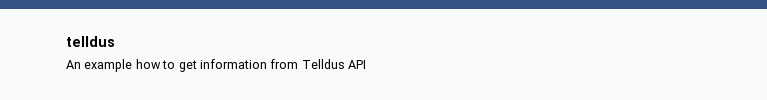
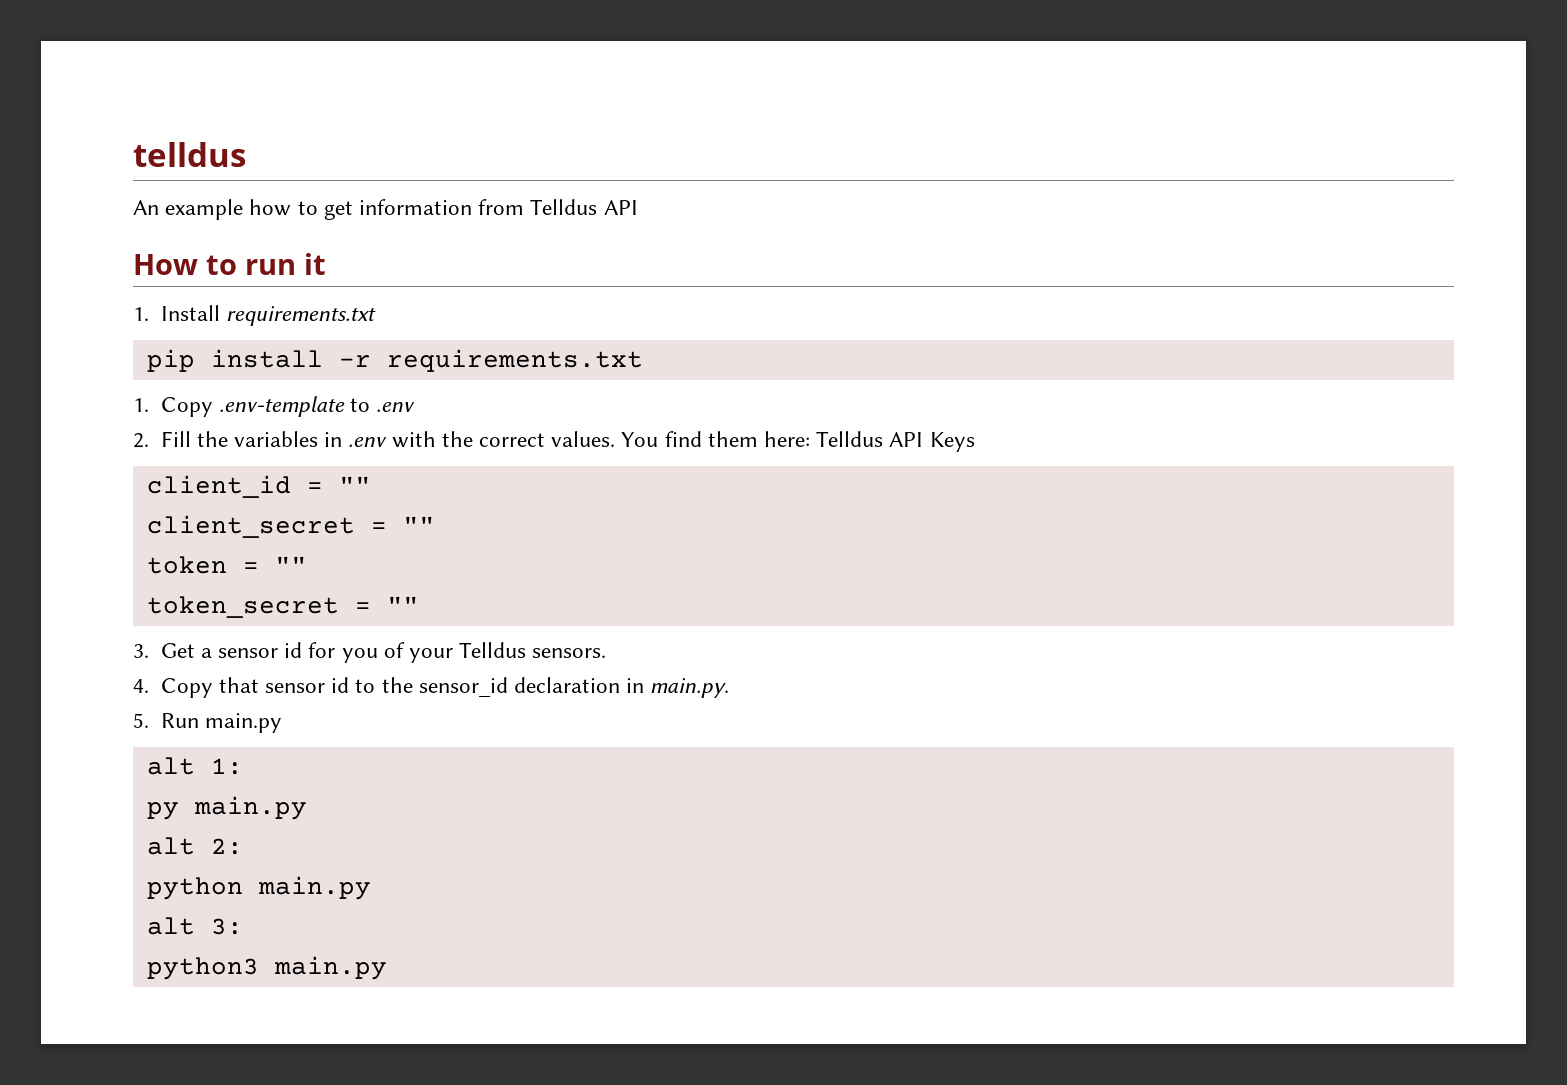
(366, 64) none -> [133,253,326,275] [133,305,376,326] [146,349,643,372] [133,396,416,417] [133,431,975,452] [146,475,371,498] [146,515,435,538] [146,556,307,574] [146,596,419,618] [133,642,607,663] [133,677,730,698] [133,713,282,733] [146,757,243,775] [146,796,307,820] [146,837,243,855] [146,876,371,900] [146,917,243,935] [146,956,387,980] // How to run it // 1. Install requirements.txt // pip install -r requirements.txt // 1. Copy .env-template to .env // 2. Fill the variables in .env with the correct values. You find them here: Telldus API Keys // client_id = "" // client_secret = "" // token = "" // token_secret = "" // 3. Get a sensor id for you of your Telldus sensors. // 4. Copy that sensor id to the sensor_id declaration in main.py. // 5. Run main.py // alt 1: // py main.py // alt 2: // python main.py // alt 3: // python3 main.py

